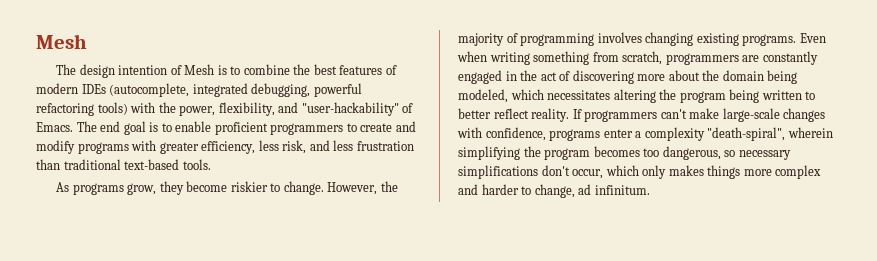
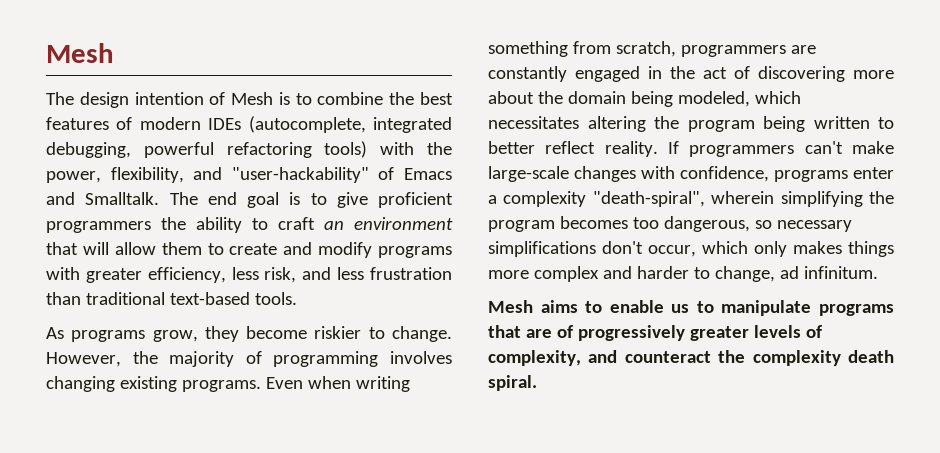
[36,122,73,132] Emacs. -> [404,168,452,180] [46,192,160,205] Emacs and Smalltalk.
[175,121,212,132] enable -> [336,192,368,208] give
(344, 129) none -> [161,217,453,233] [46,242,202,255] the ability to craft an environment that will allow them
(650, 190) none -> [488,300,894,316] [488,325,822,341] [488,350,894,366] [488,375,537,391] // Mesh aims to enable us to manipulate programs that are of progressively greater levels of complexity, and counteract the complexity death spiral.

